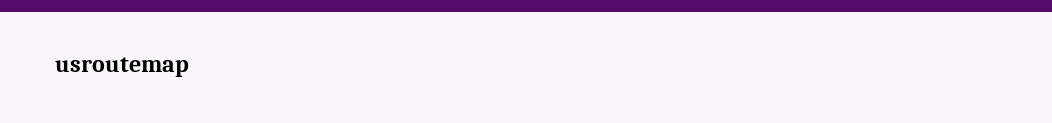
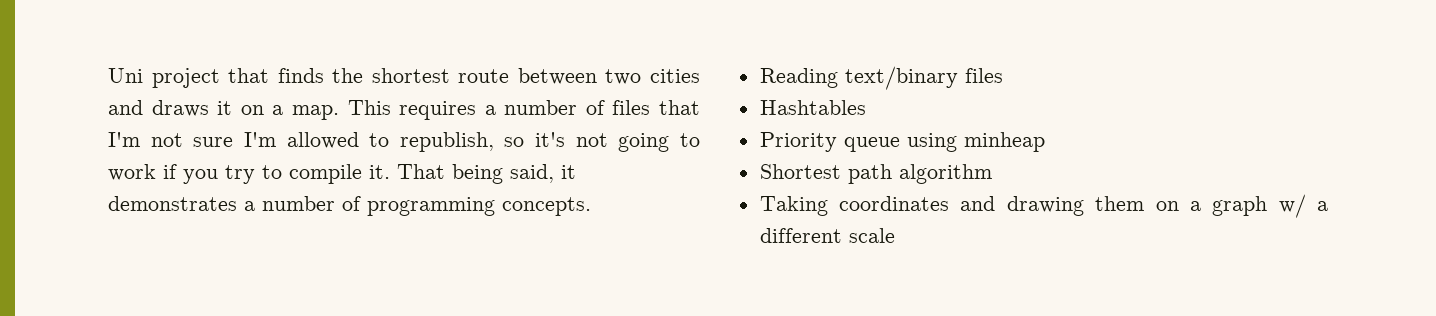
[55,57,189,77] usroutemap -> [108,68,700,88] [108,100,700,120] [108,132,700,152] [108,164,576,184] [108,196,591,216] [759,66,1003,90] [759,100,866,115] [759,132,1045,152] [759,164,992,184] [759,194,1328,218] [759,228,895,243] Uni project that finds the shortest route between two cities and draws it on a map. This requires a number of files that I'm not sure I'm allowed to republish, so it's not going to work if you try to compile it. That being said, it demonstrates a number of programming concepts. // Reading text/binary files // Hashtables // Priority queue using minheap // Shortest path algorithm // Taking coordinates and drawing them on a graph w/ a different scale

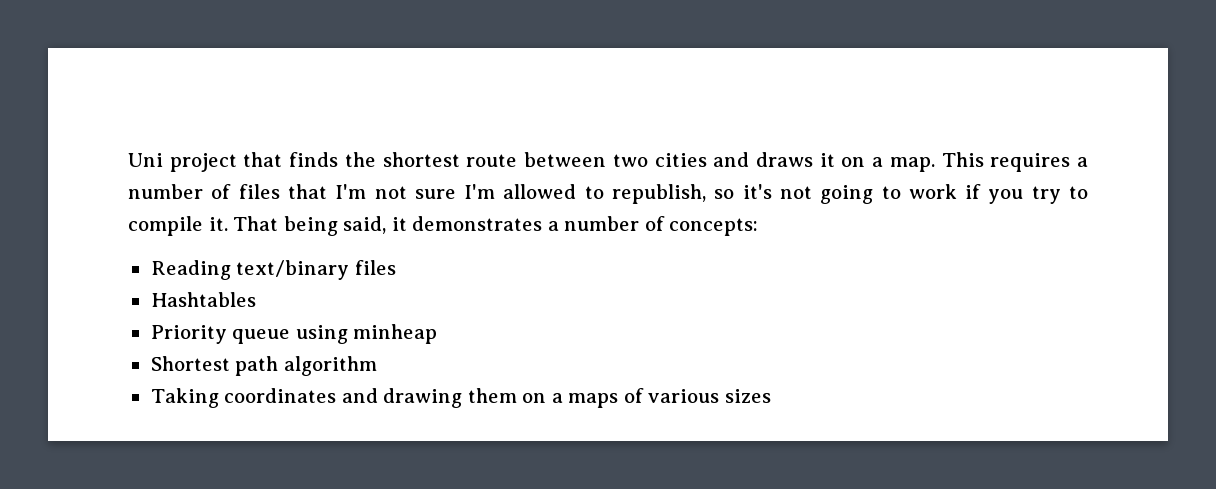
[367,197,591,216] programming concepts. -> [669,218,759,236] concepts:
[1212,194,1328,218] [759,228,895,243] graph w/ a different scale -> [568,388,771,408] maps of various sizes

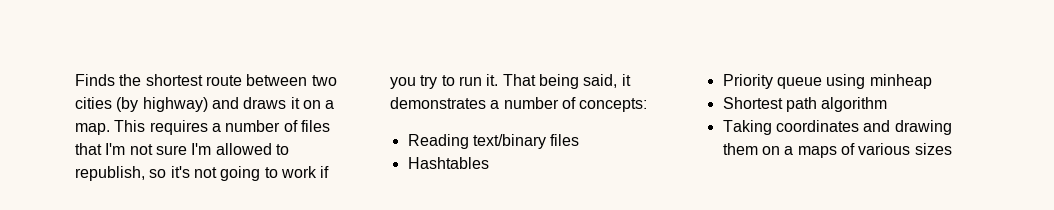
[128,152,339,172] Uni project that finds -> [75,74,115,86] Finds
(707, 160) none -> [116,97,208,112] (by highway)
[128,216,203,236] compile -> [458,76,482,86] run

